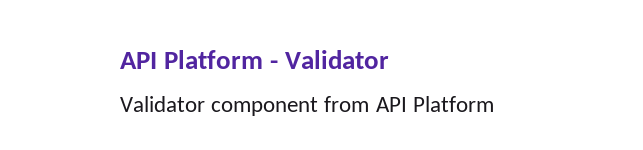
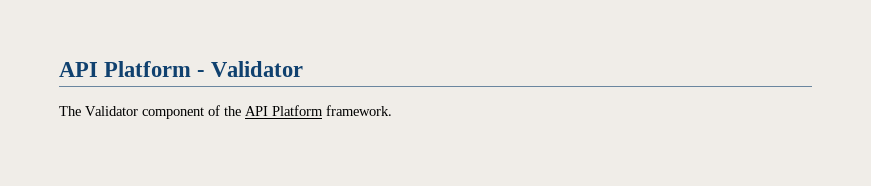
(390, 59) none -> [59,106,81,116] The
[324,96,494,112] from API Platform -> [208,105,392,116] of the API Platform framework.

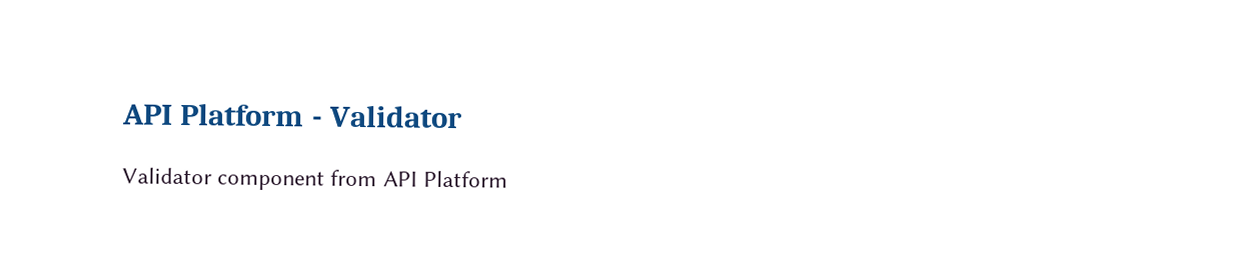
[59,106,81,116] The -> (464, 116) none
[208,105,392,116] of the API Platform framework. -> [330,169,508,188] from API Platform

